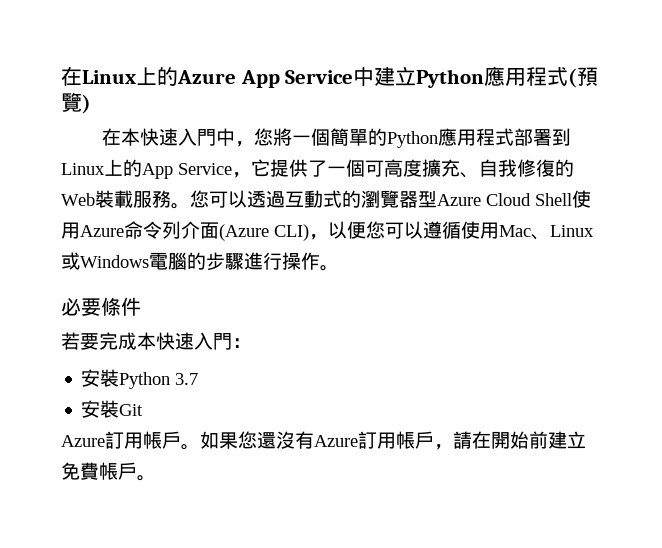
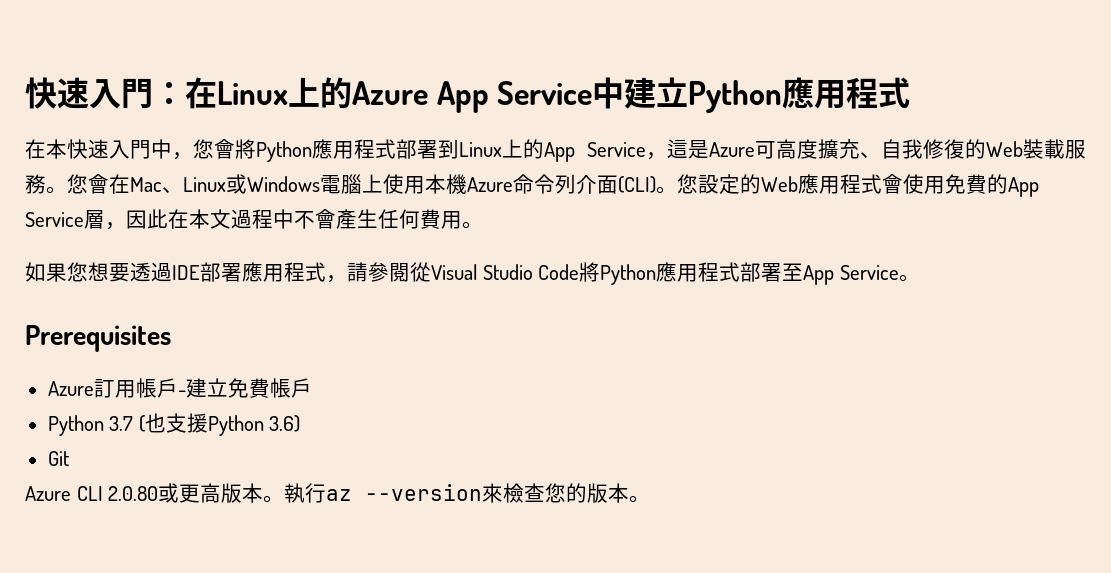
(61, 76) none -> [25,77,185,109] 快速入門：
[568,67,599,88] [61,92,91,114] (預覽) -> (911, 93) none
[273,128,388,146] 將一個簡單的 -> [214,139,256,159] 會將
[251,159,365,177] 它提供了一個 -> [666,139,755,159] 這是Azure
[209,190,591,208] [61,221,499,241] 可以透過互動式的瀏覽器型Azure Cloud Shell使用Azure命令列介面(Azure CLI)，以便您可以遵循使用 -> [88,174,130,194] 會在
[187,252,339,271] [61,297,141,316] [61,332,251,350] [81,369,199,389] [81,400,144,418] [61,431,586,450] [61,462,137,480] 的步驟進行操作。 // 必要條件 // 若要完成本快速入門： // 安裝Python 3.7 // 安裝Git // Azure訂用帳戶。如果您還沒有Azure訂用帳戶，請在開始前建立免費帳戶 -> [362,174,1039,197] [25,209,483,230] [25,262,920,285] [25,325,171,352] [47,378,312,398] [47,413,301,436] [47,451,69,466] [25,483,630,503] 上使用本機Azure命令列介面(CLI)。您設定的Web應用程式會使用免費的App Service層，因此在本文過程中不會產生任何費用。 // 如果您想要透過IDE部署應用程式，請參閱從Visual Studio Code將Python應用程式部署至App Service。 // Prerequisites // Azure訂用帳戶-建立免費帳戶 // Python 3.7 (也支援Python 3.6) // Git // Azure CLI 2.0.80或更高版本。執行az --version來檢查您的版本

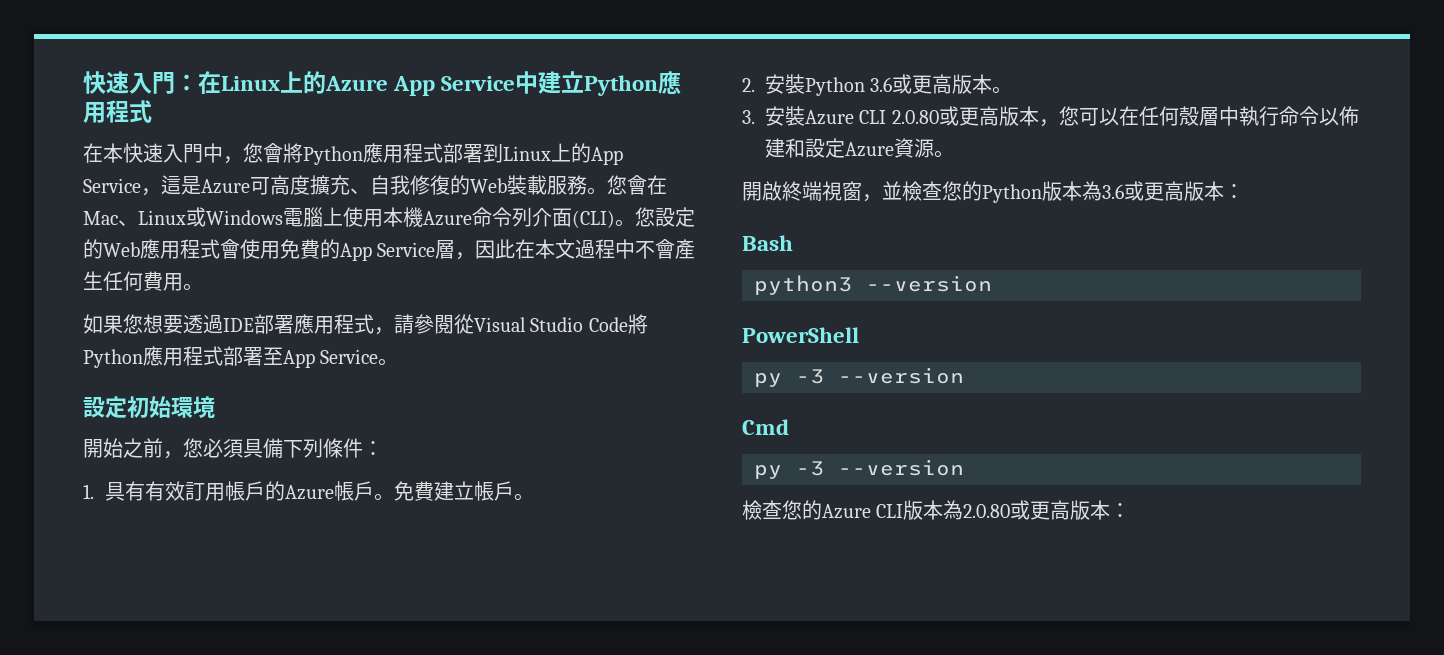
[25,325,171,352] [47,378,312,398] [47,413,301,436] [47,451,69,466] Prerequisites // Azure訂用帳戶-建立免費帳戶 // Python 3.7 (也支援Python 3.6) // Git // -> [83,396,215,418] [83,438,383,459] [83,481,535,501] [742,74,1013,96] [742,106,805,126] 設定初始環境 // 開始之前，您必須具備下列條件： // 1.具有有效訂用帳戶的Azure帳戶。免費建立帳戶。 // 2.安裝Python 3.6或更高版本。 // 3.安裝
[263,483,651,503] 。執行az --version來檢查您的版本。 -> [1038,106,1359,127] [765,138,954,158] [742,181,1244,203] [742,235,793,251] [754,275,992,295] [742,327,859,343] [754,367,964,387] [742,419,789,435] [754,459,964,479] [742,500,1131,520] ，您可以在任何殼層中執行命令以佈建和設定Azure資源。 // 開啟終端視窗，並檢查您的Python版本為3.6或更高版本： // Bash // python3 --version // PowerShell // py -3 --version // Cmd // py -3 --version // 檢查您的Azure CLI版本為2.0.80或更高版本：

